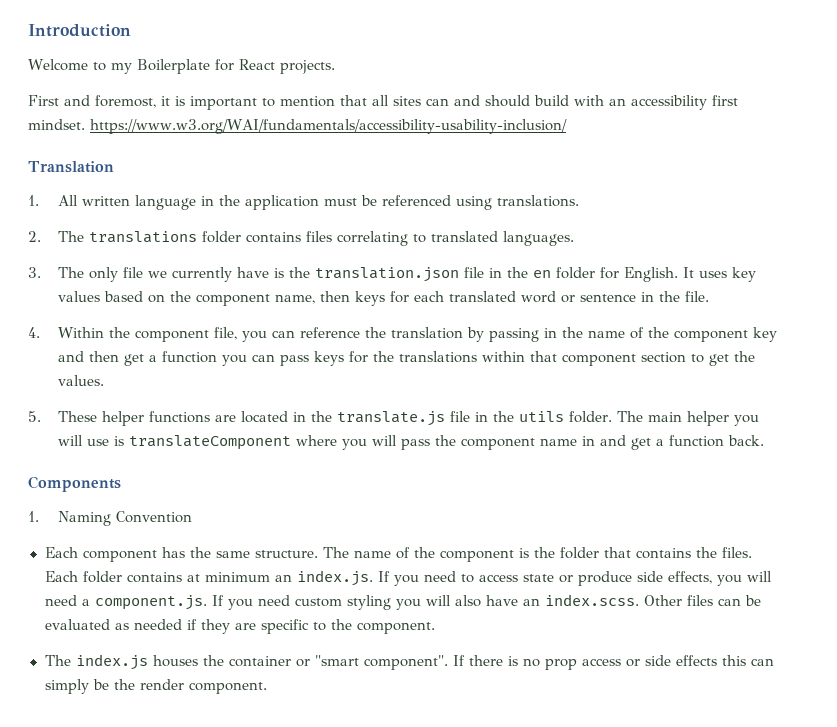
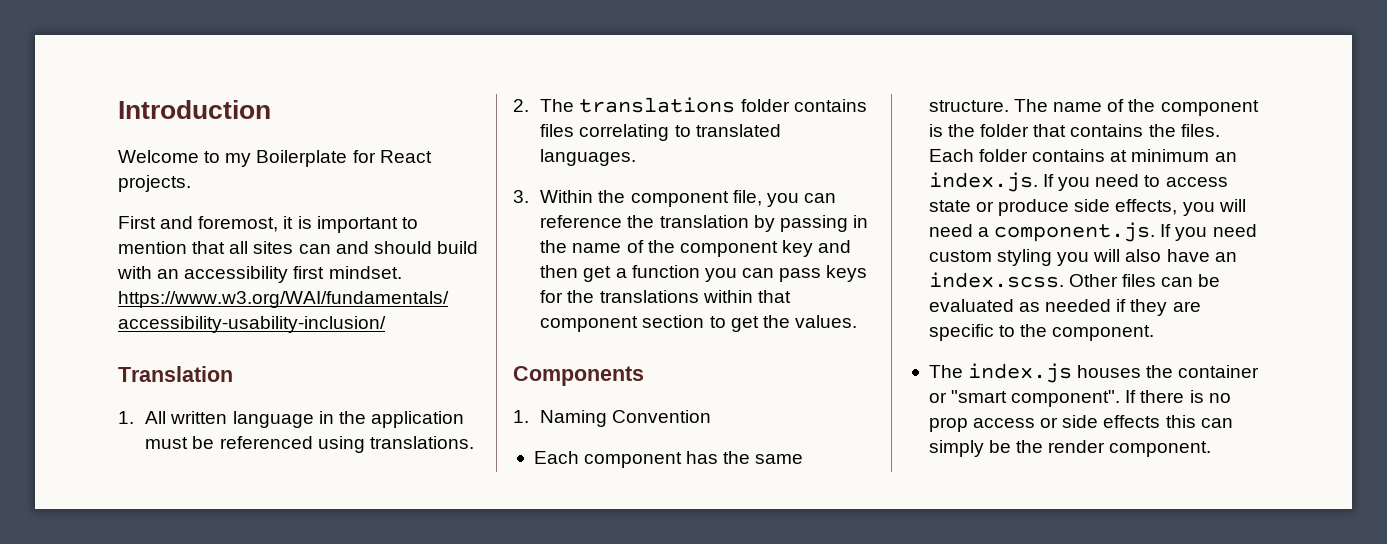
[57,267,756,282] [57,291,709,306] [28,327,40,338] The only file we currently have is the translation.json file in the en folder for English. It uses key values based on the component name, then keys for each translated word or sentence in the file. // 4. -> (529, 196) none
[28,411,759,426] [57,435,764,450] // 5. These helper functions are located in the translate.js file in the utils folder. The main helper you will use is translateComponent where you will pass the component name in and get a function back. -> (857, 321) none

